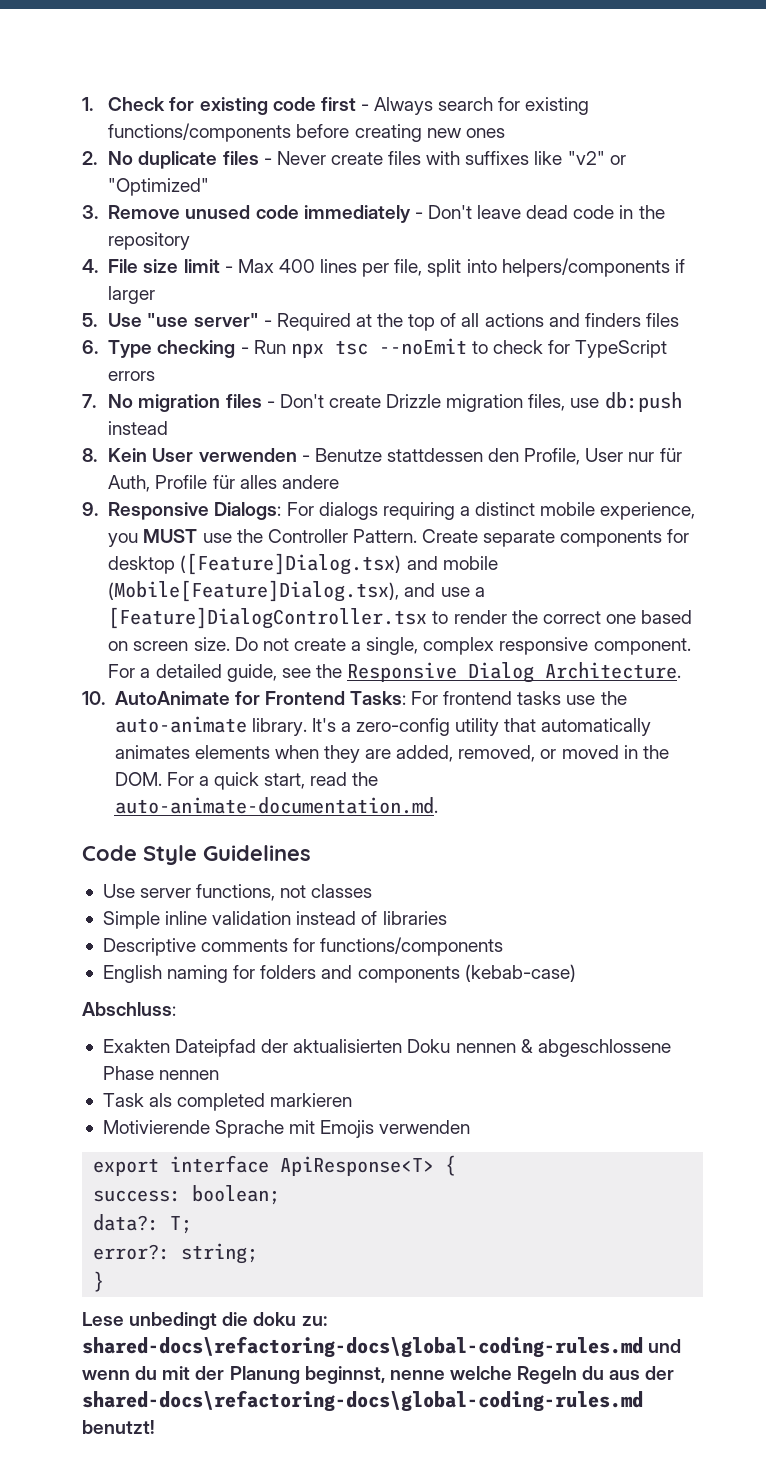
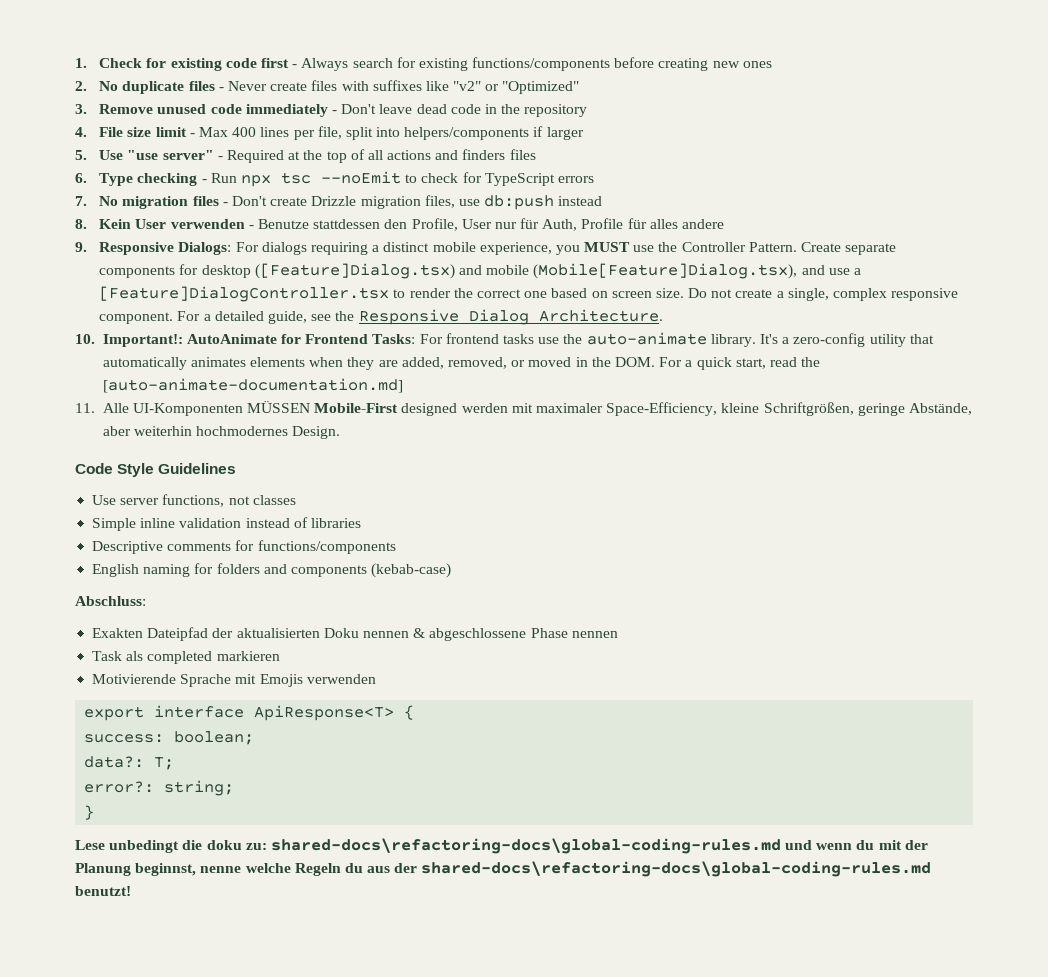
(105, 698) none -> [102,334,183,347] Important!:
[114,797,438,814] auto-animate-documentation.md. -> [102,378,403,393] [75,401,972,416] [102,426,341,439] [auto-animate-documentation.md] // 11. Alle UI-Komponenten MÜSSEN Mobile-First designed werden mit maximaler Space-Efficiency, kleine Schriftgrößen, geringe Abstände, aber weiterhin hochmodernes Design.

